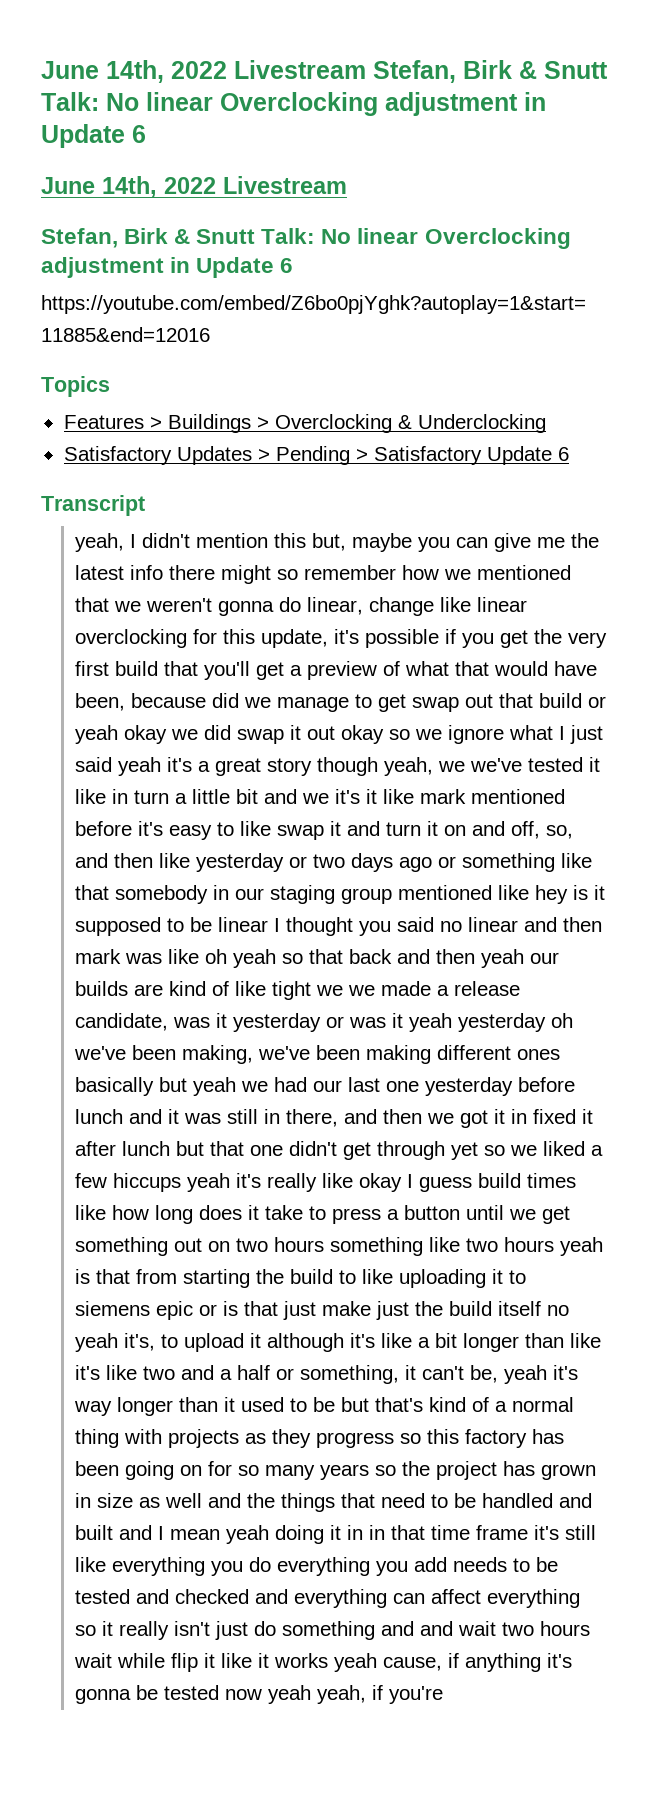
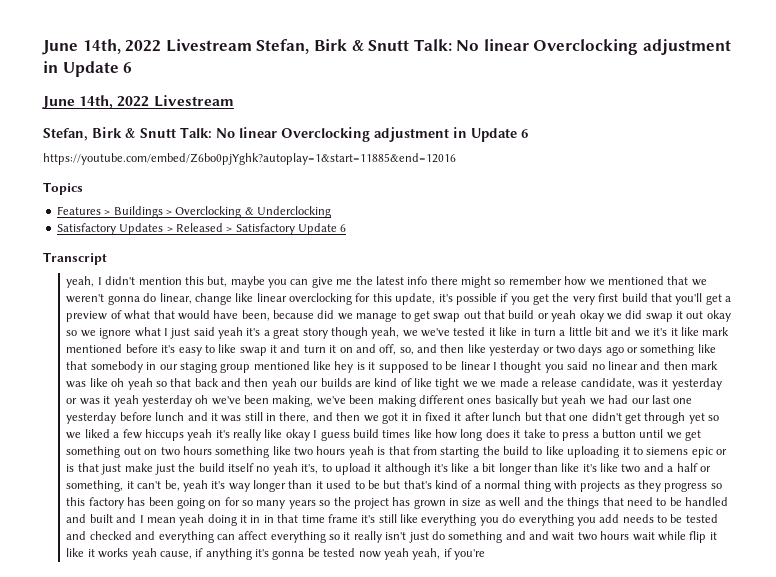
[275,446,350,465] Pending -> [175,223,223,232] Released

